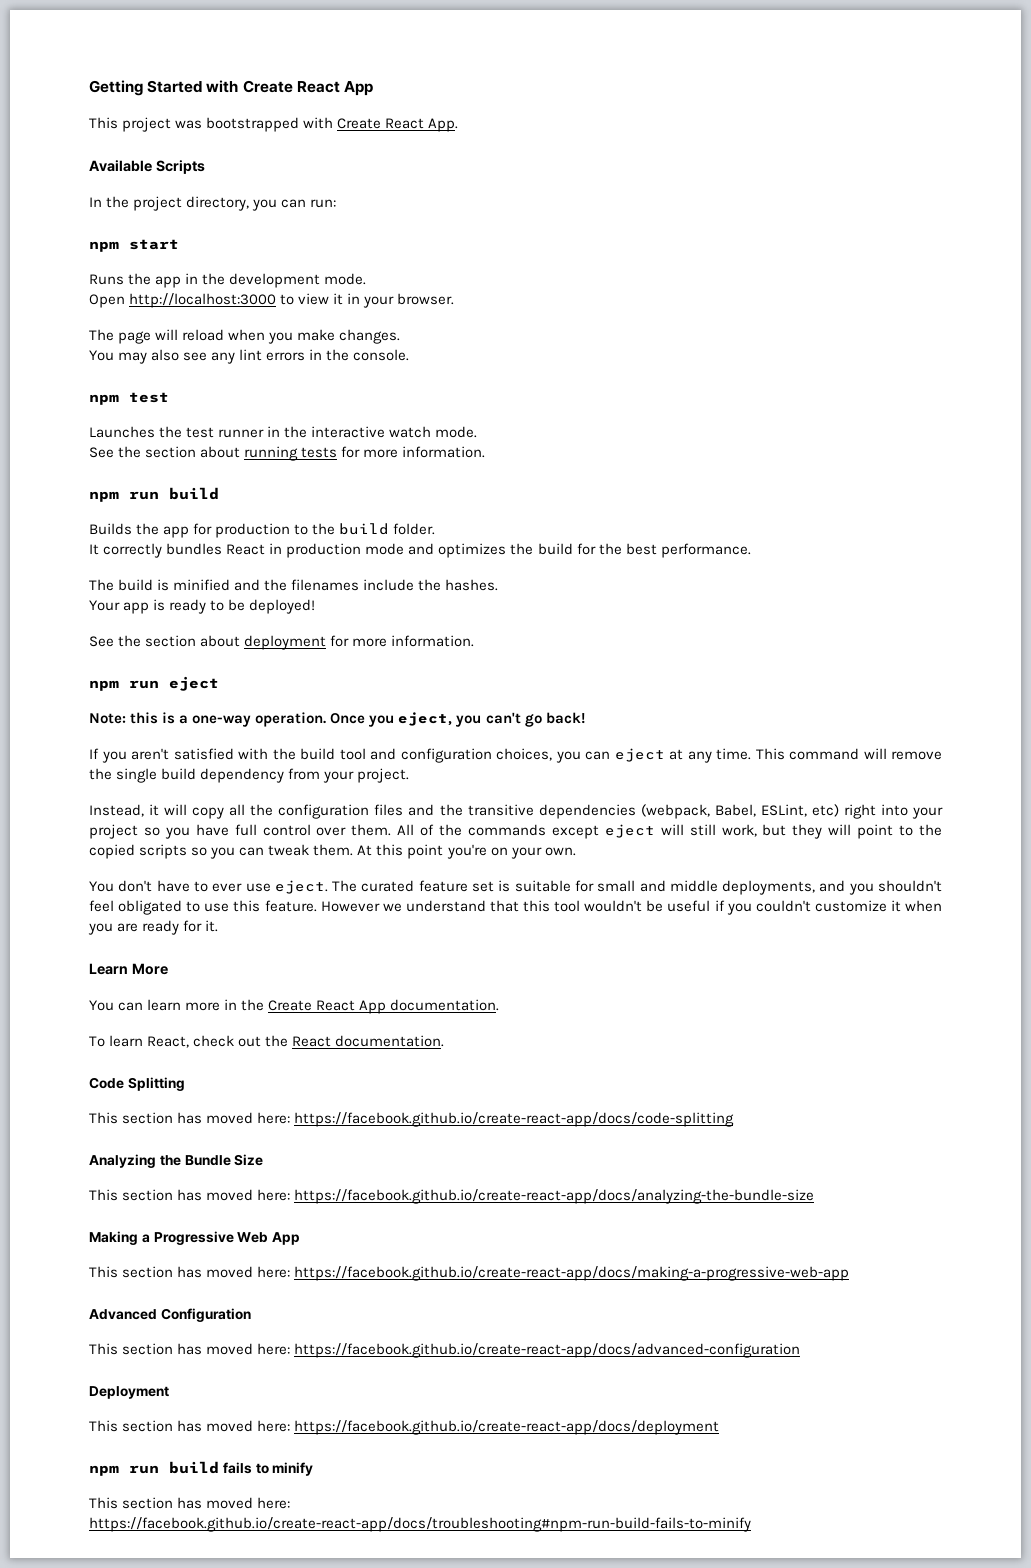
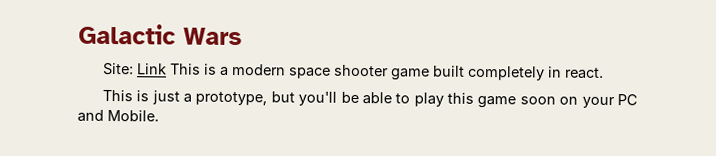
[89,80,373,96] [89,117,459,132] [89,160,205,174] [89,196,337,211] [89,239,179,252] [89,273,367,288] [89,293,455,308] [89,329,401,344] [89,349,410,364] [89,392,169,405] [89,426,478,438] [89,446,486,461] [89,487,219,502] [89,523,436,538] [89,543,751,558] [89,579,499,591] [89,599,316,614] [89,635,475,650] [89,676,219,691] [89,712,585,727] [89,748,942,763] [89,768,410,783] [89,804,943,819] [89,824,942,839] [89,844,576,859] [89,880,942,895] [89,900,943,915] [88,920,219,935] [89,963,168,975] [89,999,500,1014] [89,1035,445,1048] [89,1077,185,1091] [89,1112,735,1127] [89,1154,264,1168] [89,1189,815,1204] [89,1231,301,1245] [89,1266,850,1281] [89,1308,251,1322] [89,1343,801,1358] [89,1386,169,1399] [89,1420,720,1435] [89,1461,314,1476] [89,1497,291,1509] [89,1517,751,1532] Getting Started with Create React App // This project was bootstrapped with Create React App. // Available Scripts // In the project directory, you can run: // npm start // Runs the app in the development mode. // Open http://localhost:3000 to view it in your browser. // The page will reload when you make changes. // You may also see any lint errors in the console. // npm test // Launches the test runner in the interactive watch mode. // See the section about running tests for more information. // npm run build // Builds the app for production to the build folder. // It correctly bundles React in production mode and optimizes the build for the best performance. // The build is minified and the filenames include the hashes. // Your app is ready to be deployed! // See the section about deployment for more information. // npm run eject // Note: this is a one-way operation. Once you eject, you can't go back! // If you aren't satisfied with the build tool and configuration choices, you can eject at any time. This command will remove the single build dependency from your project. // Instead, it will copy all the configuration files and the transitive dependencies (webpack, Babel, ESLint, etc) right into your project so you have full control over them. All of the commands except eject will still work, but they will point to the copied scripts so you can tweak them. At this point you're on your own. // You don't have to ever use eject. The curated feature set is suitable for small and middle deployments, and you shouldn't feel obligated to use this feature. However we understand that this tool wouldn't be useful if you couldn't customize it when you are ready for it. // Learn More // You can learn more in the Create React App documentation. // To learn React, check out the React documentation. // Code Splitting // This section has moved here: https://facebook.github.io/create-react-app/docs/code-splitting // Analyzing the Bundle Size // This section has moved here: https://facebook.github.io/create-react-app/docs/analyzing-the-bundle-size // Making a Progressive Web App // This section has moved here: https://facebook.github.io/create-react-app/docs/making-a-progressive-web-app // Advanced Configuration // This section has moved here: https://facebook.github.io/create-react-app/docs/advanced-configuration // Deployment // This section has moved here: https://facebook.github.io/create-react-app/docs/deployment // npm run build fails to minify // This section has moved here: https://facebook.github.io/create-react-app/docs/troubleshooting#npm-run-build-fails-to-minify -> [78,23,242,46] [102,62,604,81] [101,89,639,109] [77,109,159,122] Galactic Wars // Site: Link This is a modern space shooter game built completely in react. // This is just a prototype, but you'll be able to play this game soon on your PC and Mobile.

